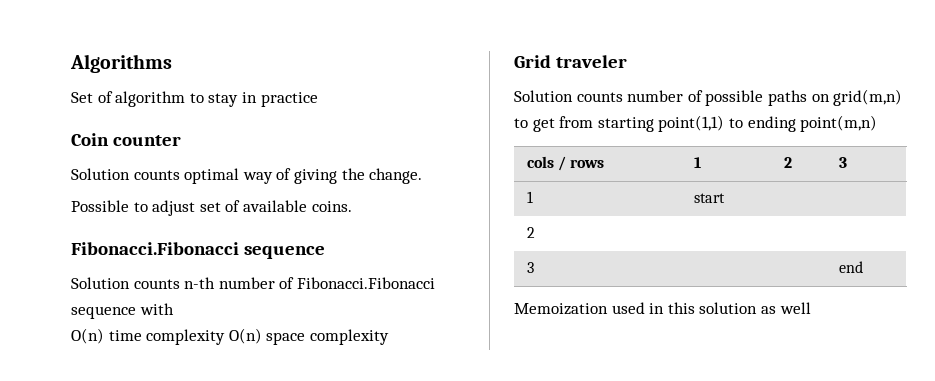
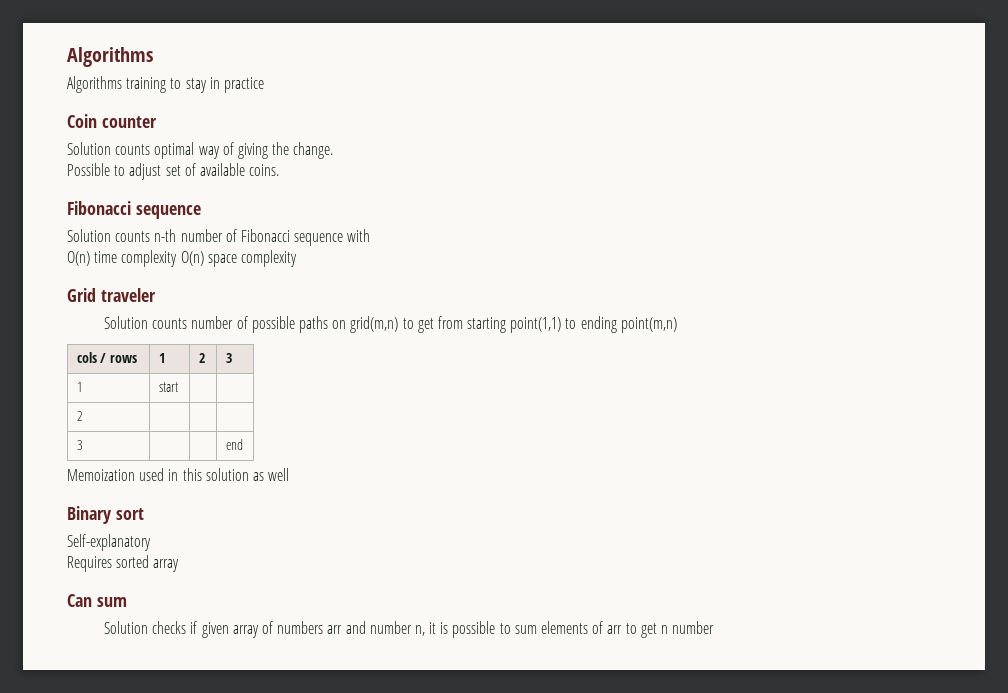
[71,91,186,107] Set of algorithm -> [67,76,167,93] Algorithms training
[71,242,239,255] Fibonacci.Fibonacci -> [67,201,131,215] Fibonacci
[296,277,435,289] Fibonacci.Fibonacci -> [240,229,290,242] Fibonacci
(811, 308) none -> [67,506,144,524] [67,534,151,551] [67,555,180,572] [67,594,127,607] [104,621,715,638] // Binary sort // Self-explanatory // Requires sorted array // Can sum // Solution checks if given array of numbers arr and number n, it is possible to sum elements of arr to get n number

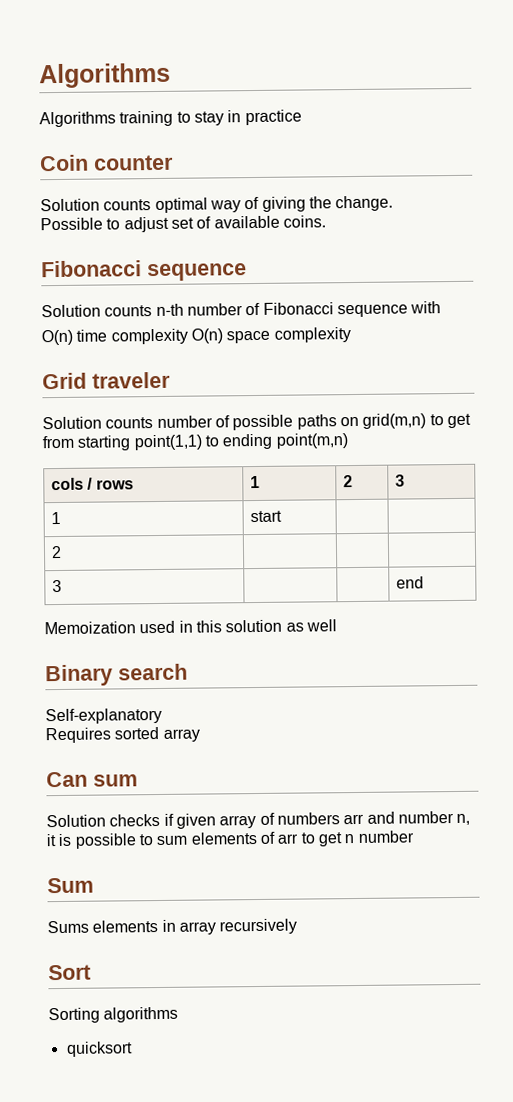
[115,508,144,520] sort -> [118,663,188,681] search
(715, 627) none -> [47,877,94,894] [47,918,298,935] [48,964,91,981] [48,1006,179,1024] [65,1041,133,1057] // Sum // Sums elements in array recursively // Sort // Sorting algorithms // quicksort

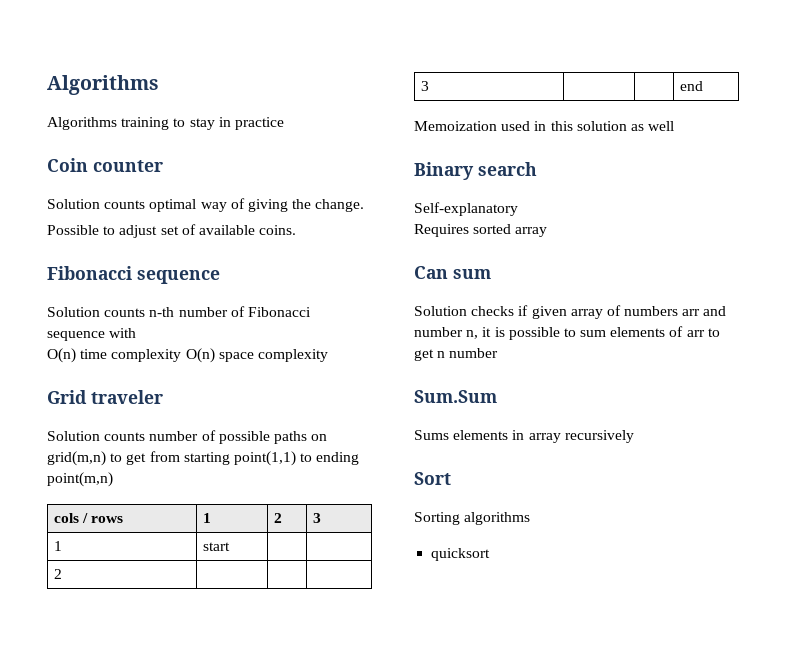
[47,877,94,894] Sum -> [414,390,497,403] Sum.Sum

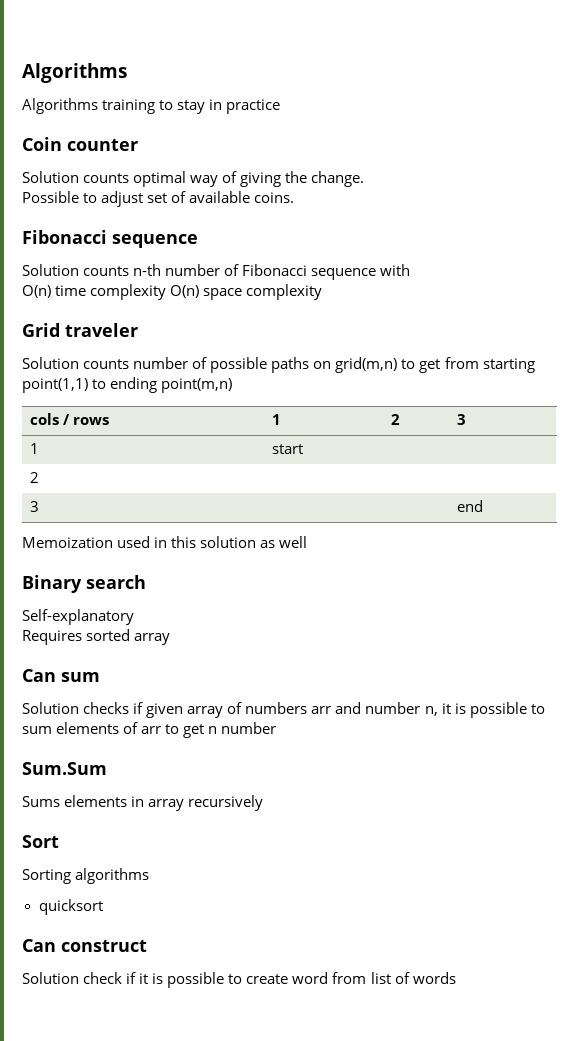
(491, 554) none -> [22,939,147,952] [22,972,456,988] // Can construct // Solution check if it is possible to create word from list of words

